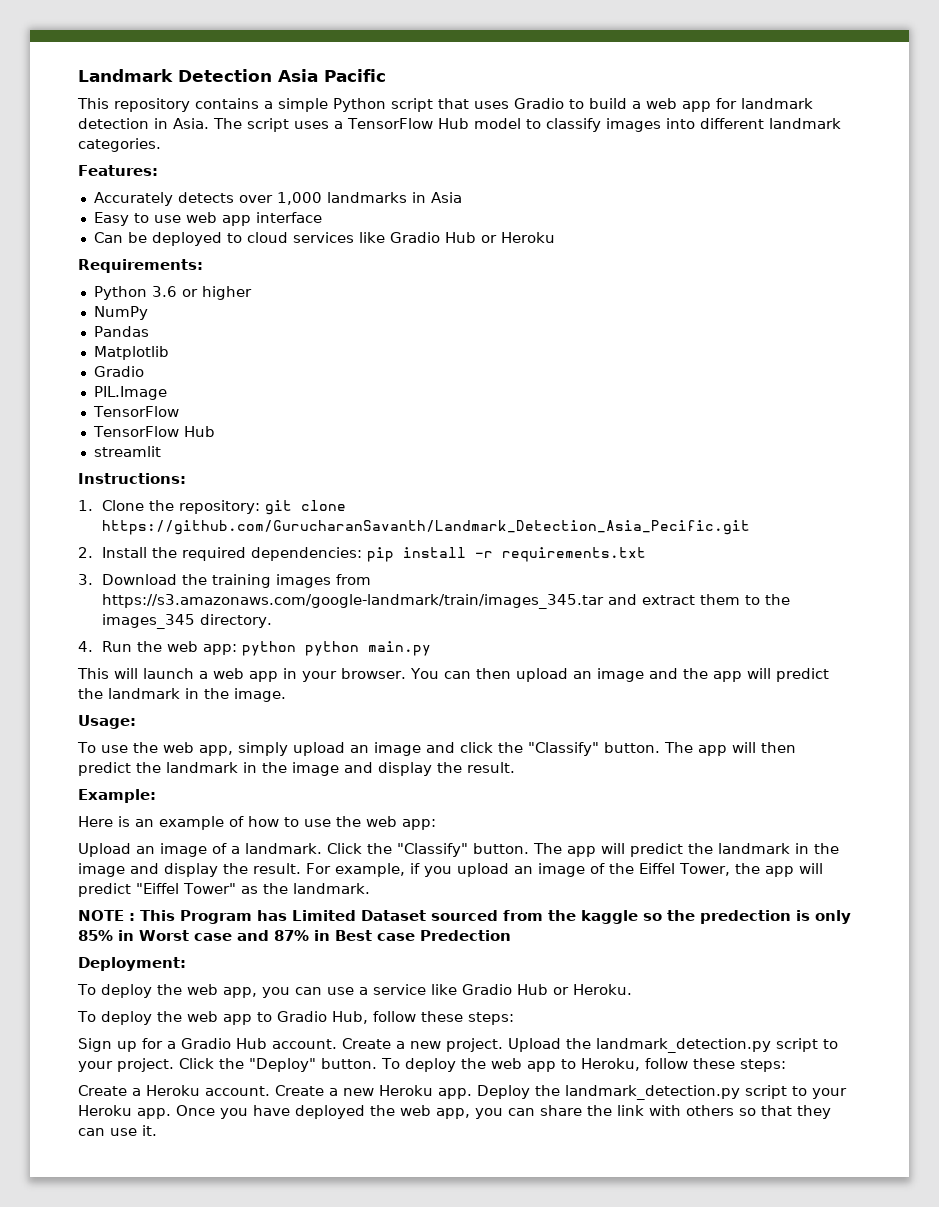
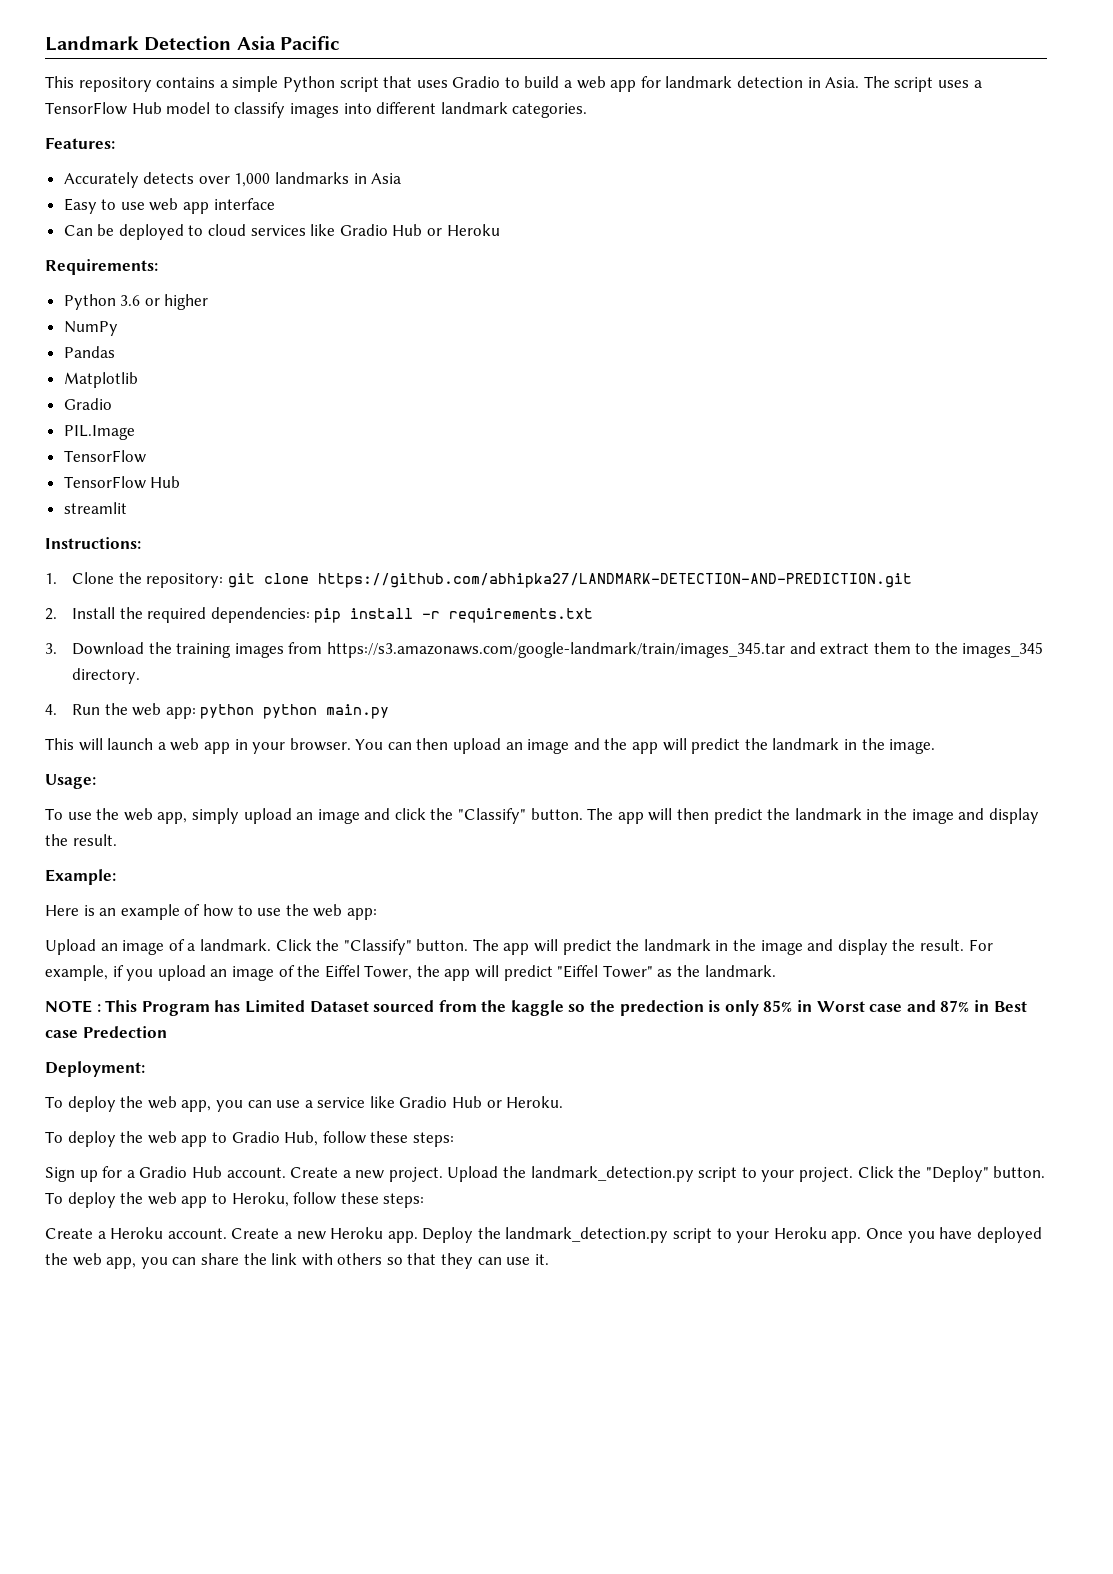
[102,520,751,535] https://github.com/GurucharanSavanth/Landmark_Detection_Asia_Pecific.git -> [317,573,912,588] https://github.com/abhipka27/LANDMARK-DETECTION-AND-PREDICTION.git

